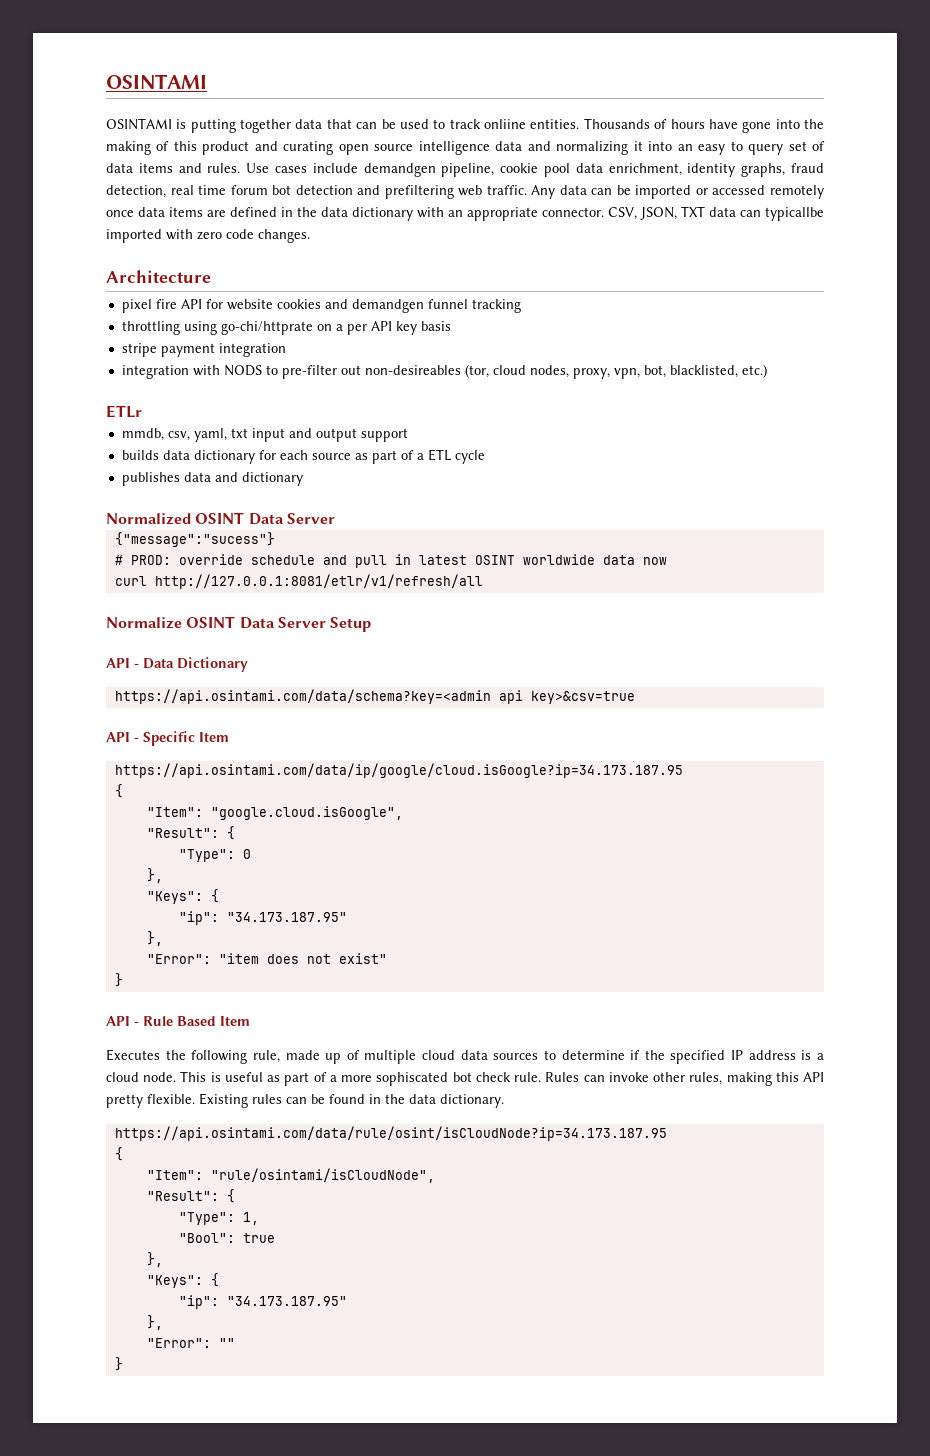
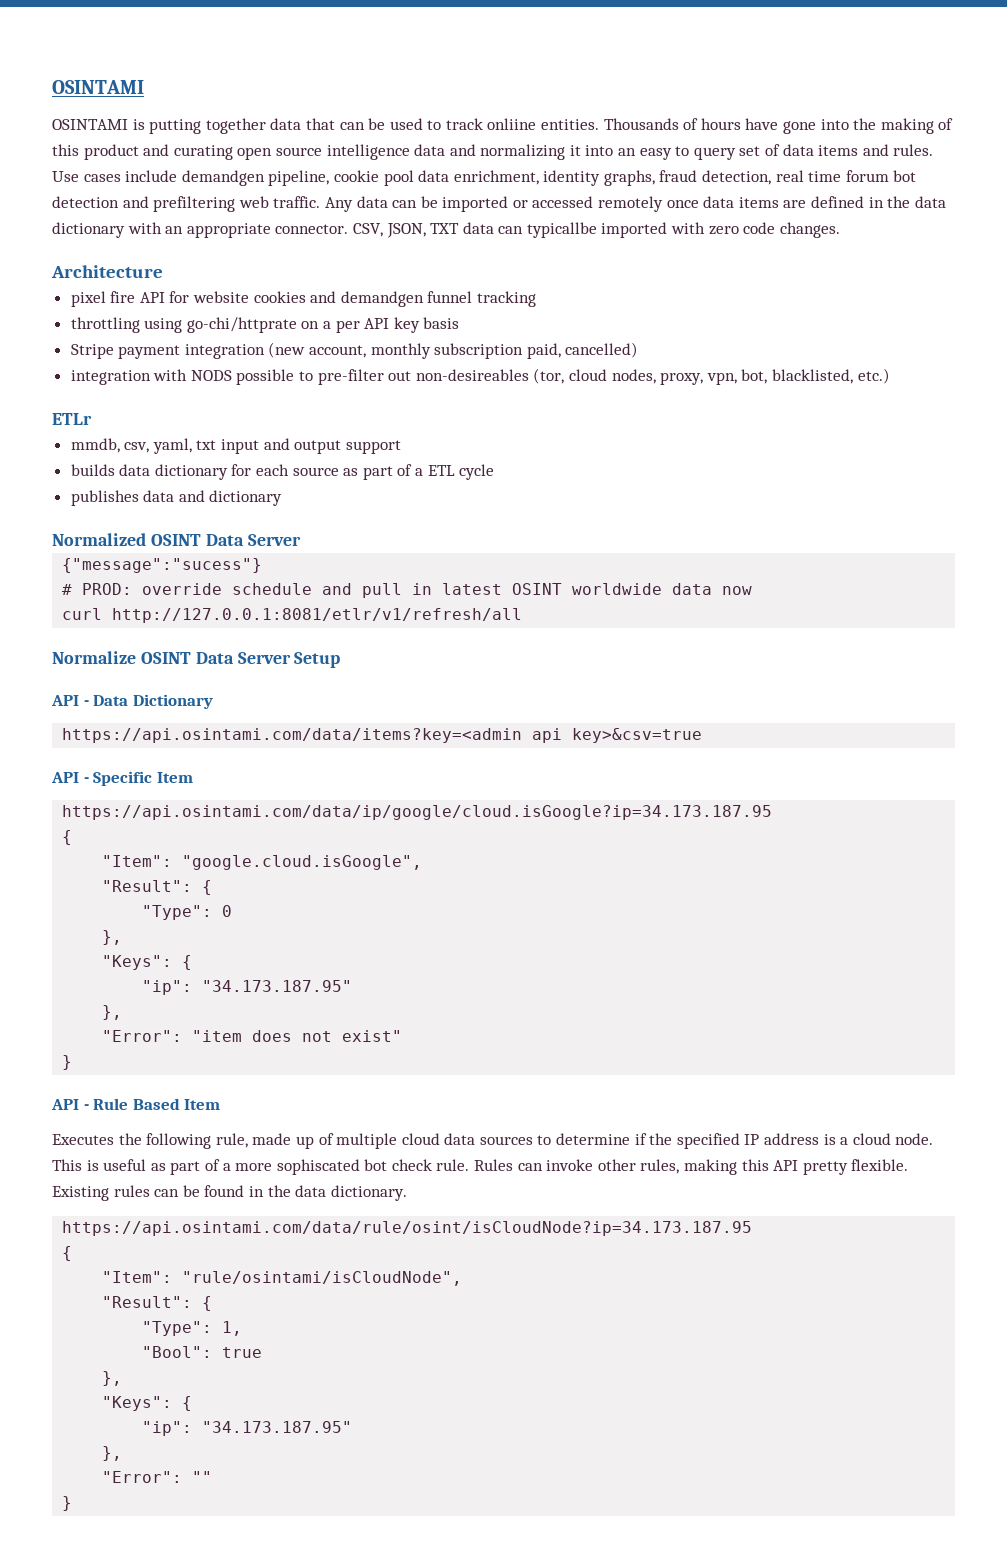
[121,343,157,357] stripe -> [70,344,114,359] Stripe
(286, 350) none -> [268,342,639,359] (new account, monthly subscription paid, cancelled)
(262, 370) none -> [236,369,295,385] possible
[114,689,491,704] https://api.osintami.com/data/schema?key=<admin -> [62,728,523,743] https://api.osintami.com/data/items?key=<admin

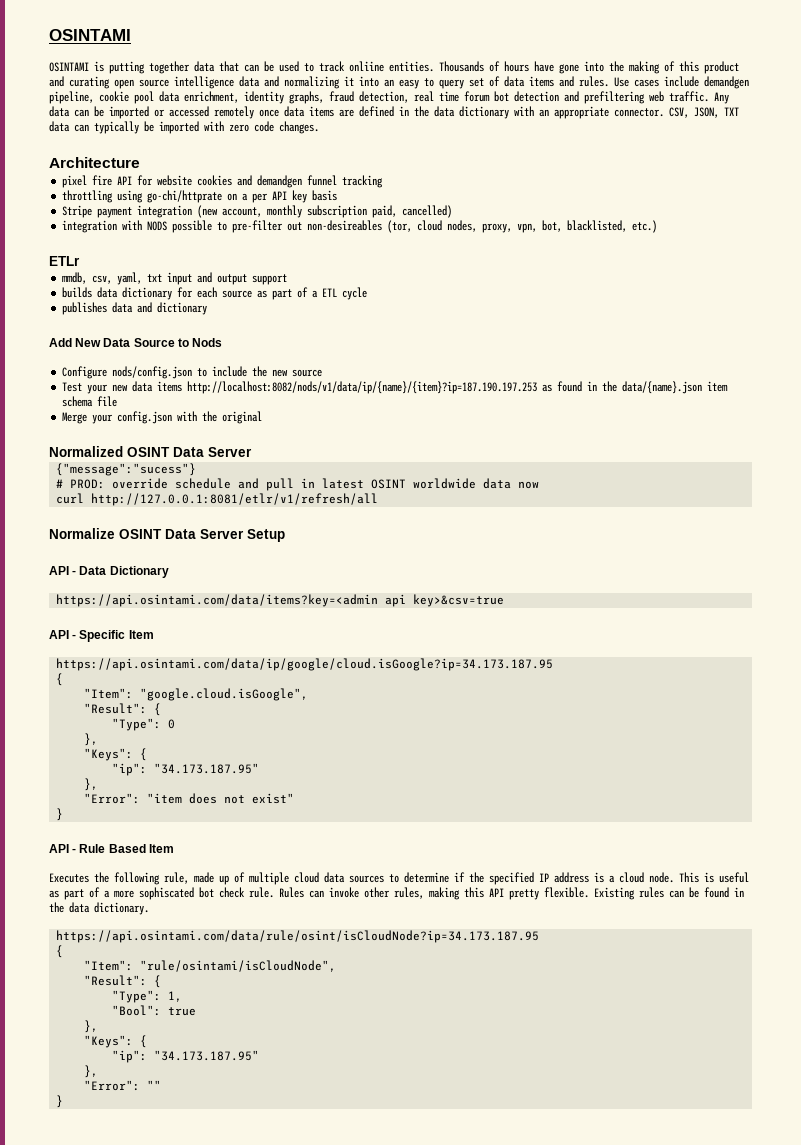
[526,222,597,238] typicallbe -> [94,121,154,134] typically be
(283, 498) none -> [49,338,223,347] [62,366,323,379] [62,381,729,394] [62,396,118,407] [62,411,263,424] // Add New Data Source to Nods // Configure nods/config.json to include the new source // Test your new data items http://localhost:8082/nods/v1/data/ip/{name}/{item}?ip=187.190.197.253 as found in the data/{name}.json item schema file // Merge your config.json with the original

